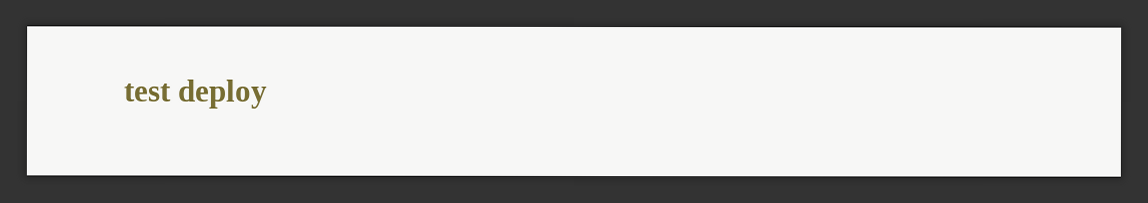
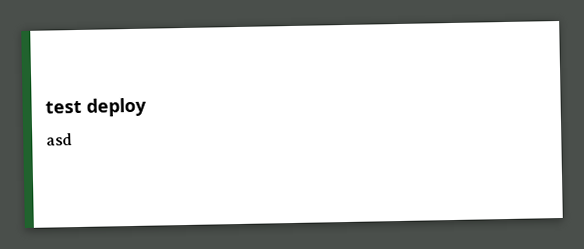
(269, 94) none -> [46,133,73,146] // asd

